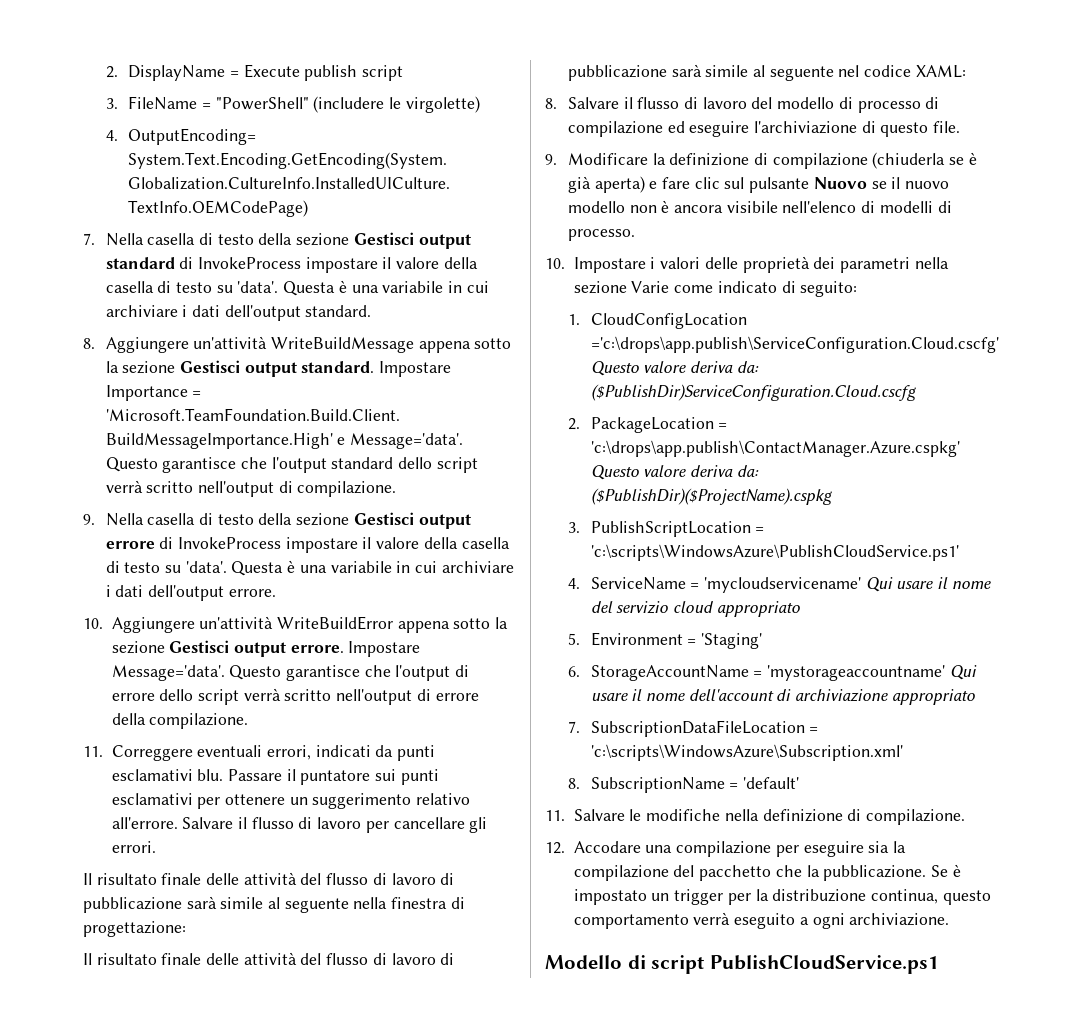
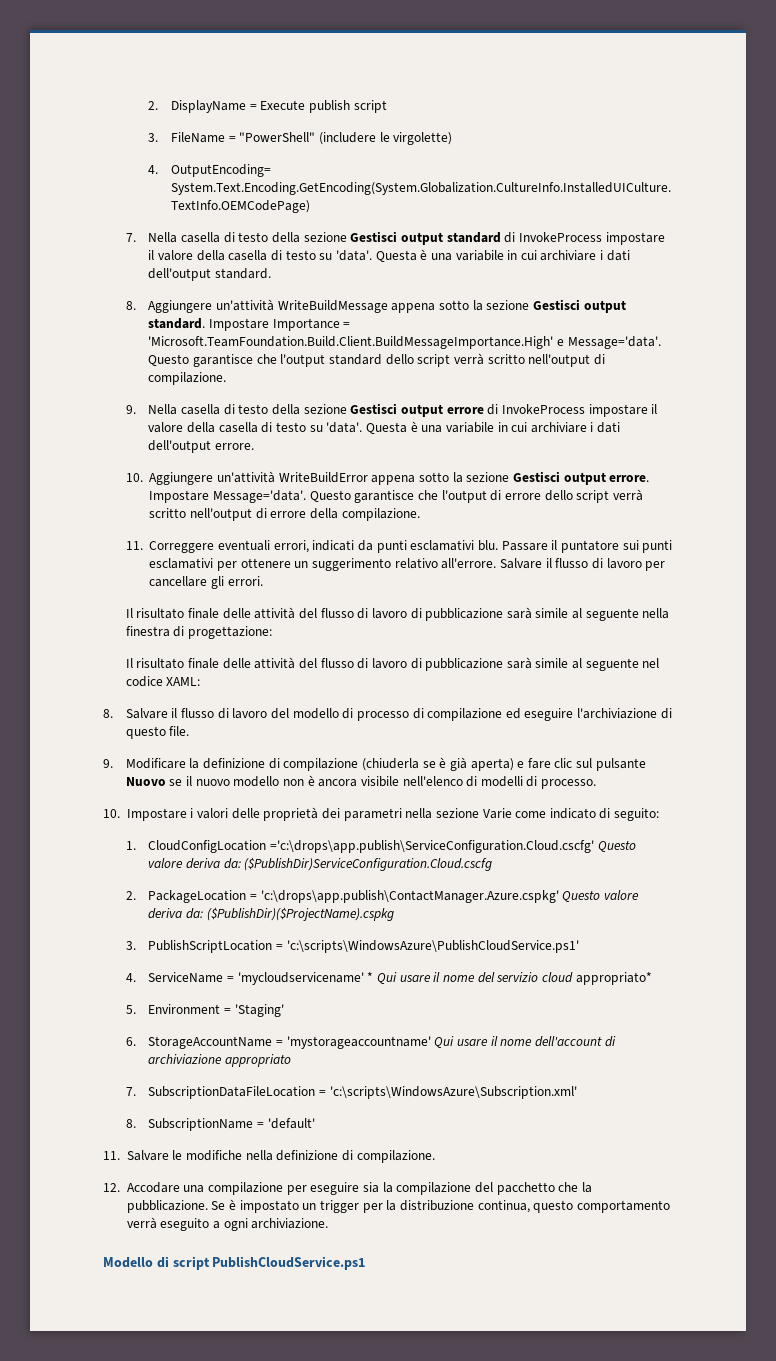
(861, 585) none -> [367,972,374,982] *
[716,601,800,617] appropriato -> [575,972,652,985] appropriato*

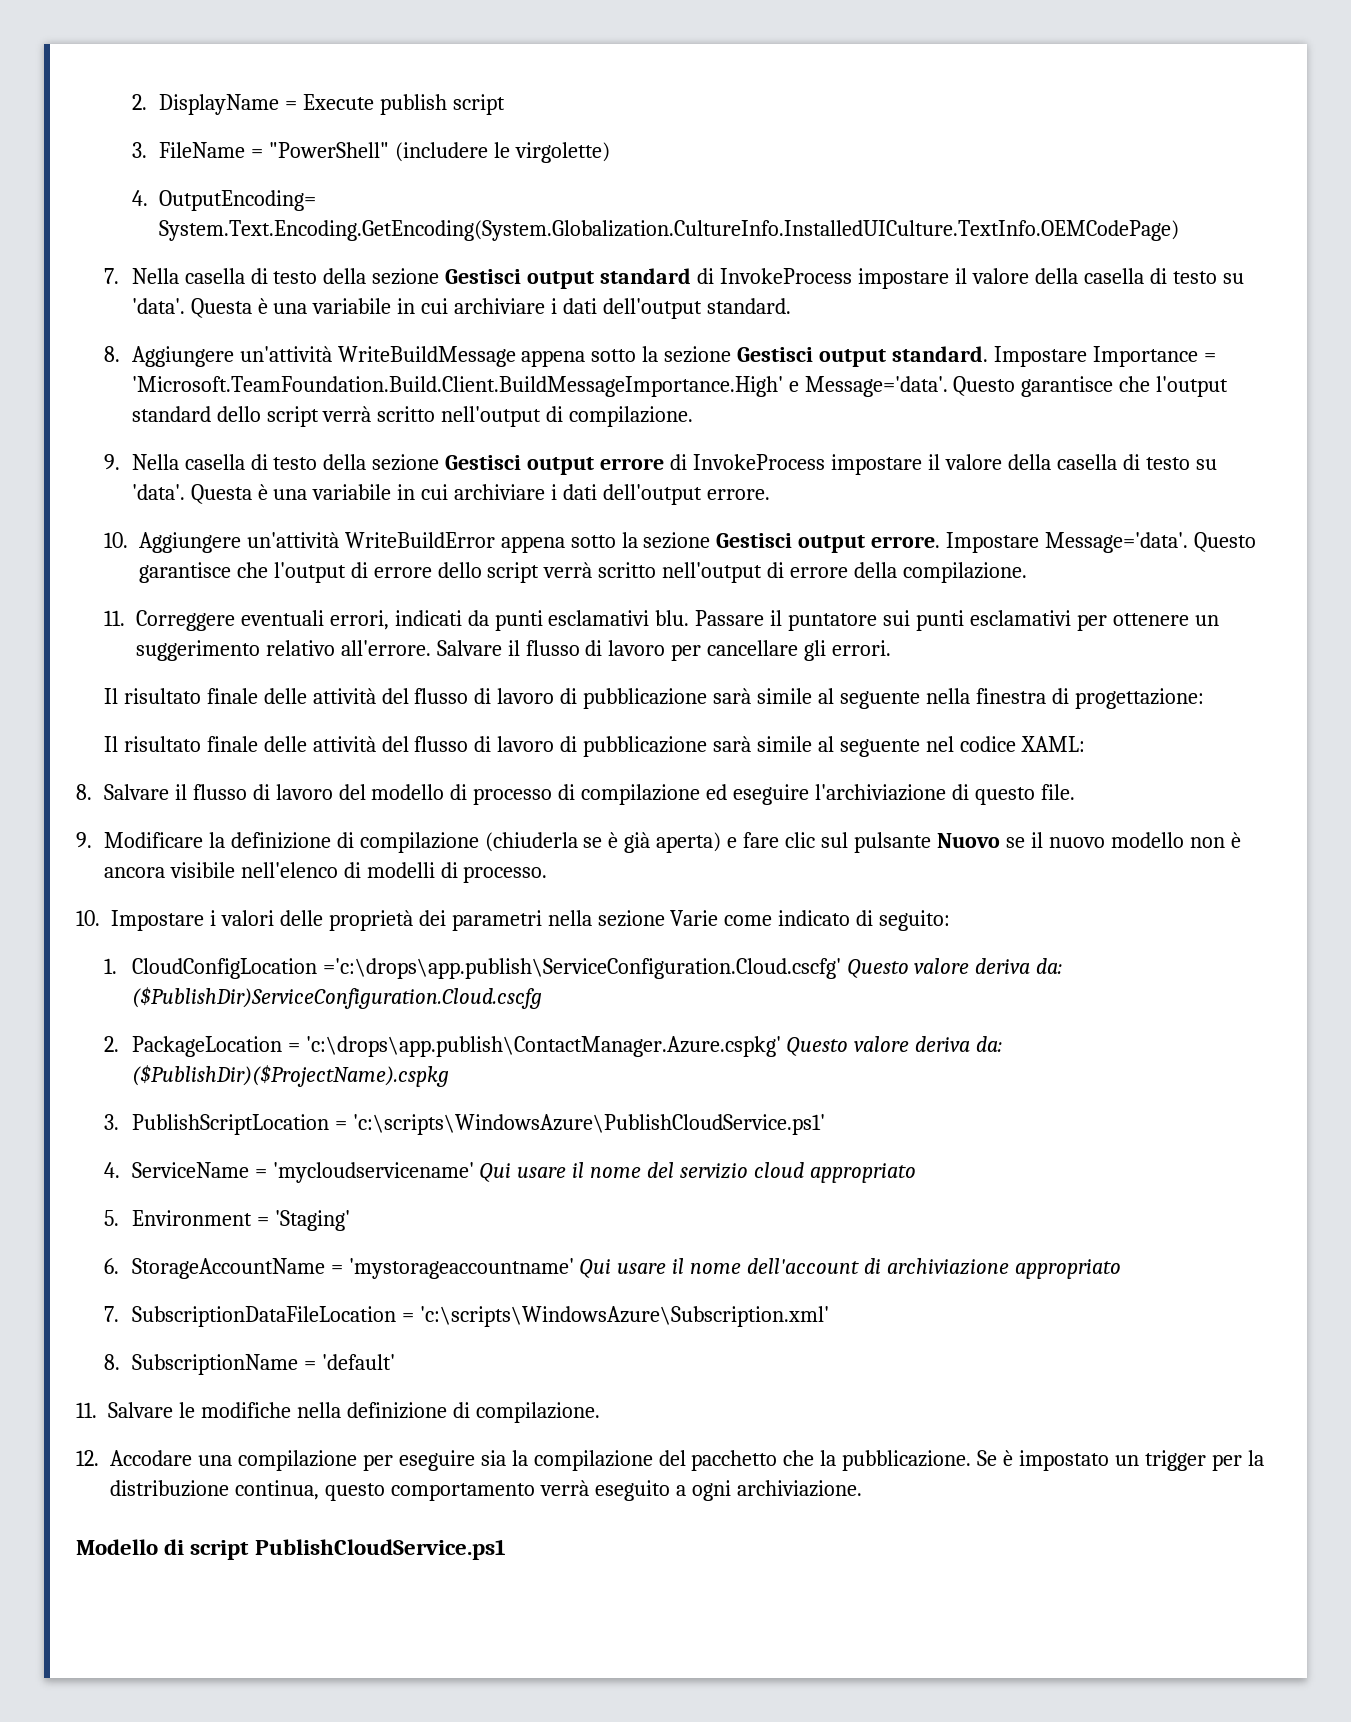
[367,972,374,982] * -> (474, 1172) none
[575,972,652,985] appropriato* -> [810,1163,917,1183] appropriato

